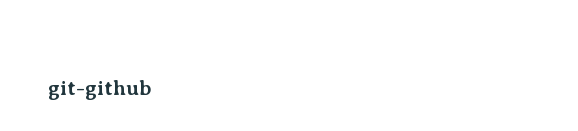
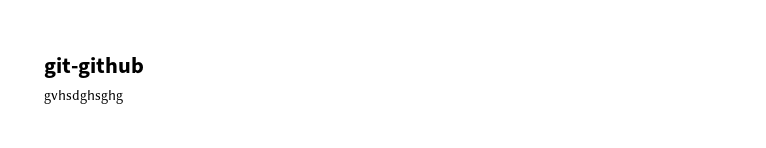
(152, 90) none -> [44,90,123,104] // gvhsdghsghg

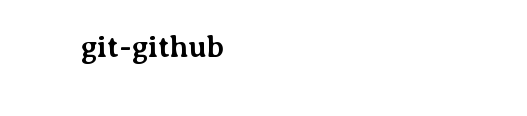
[44,90,123,104] // gvhsdghsghg -> (224, 49) none

